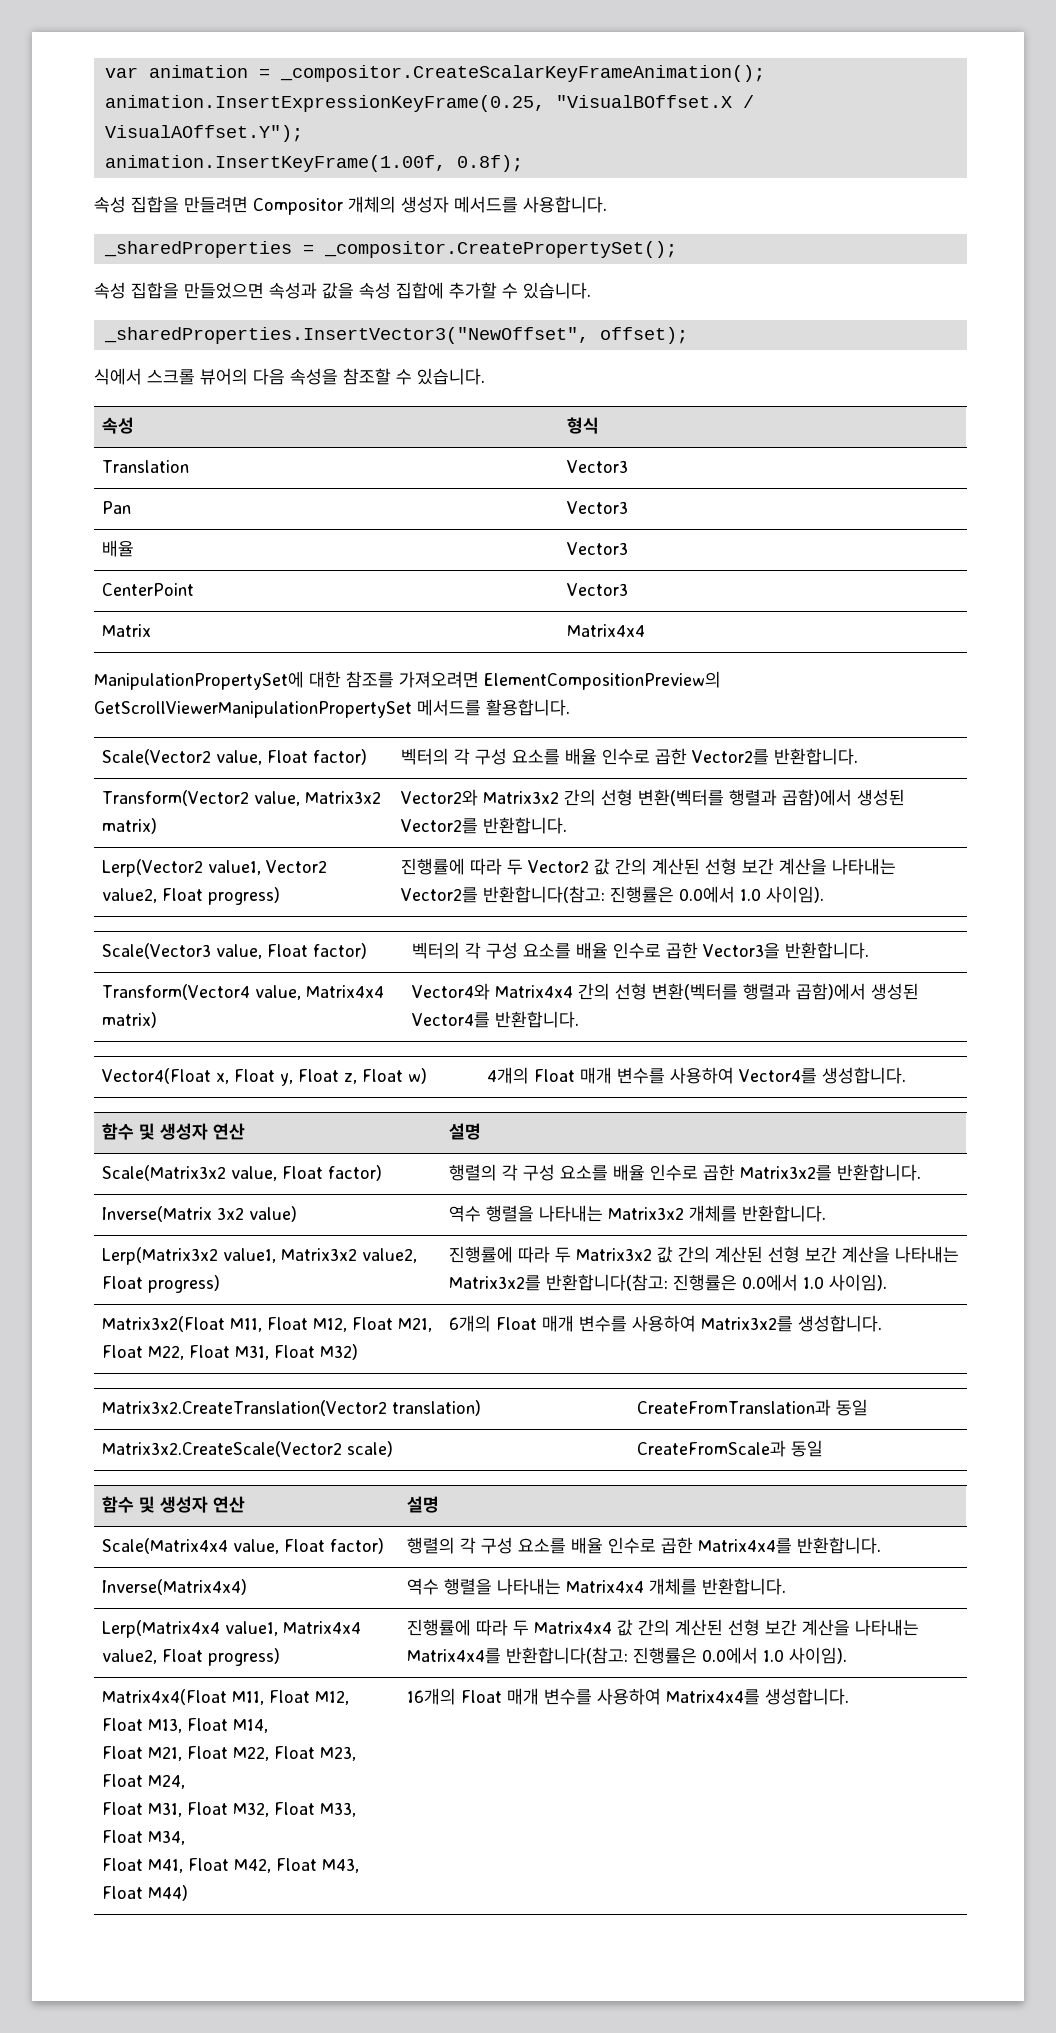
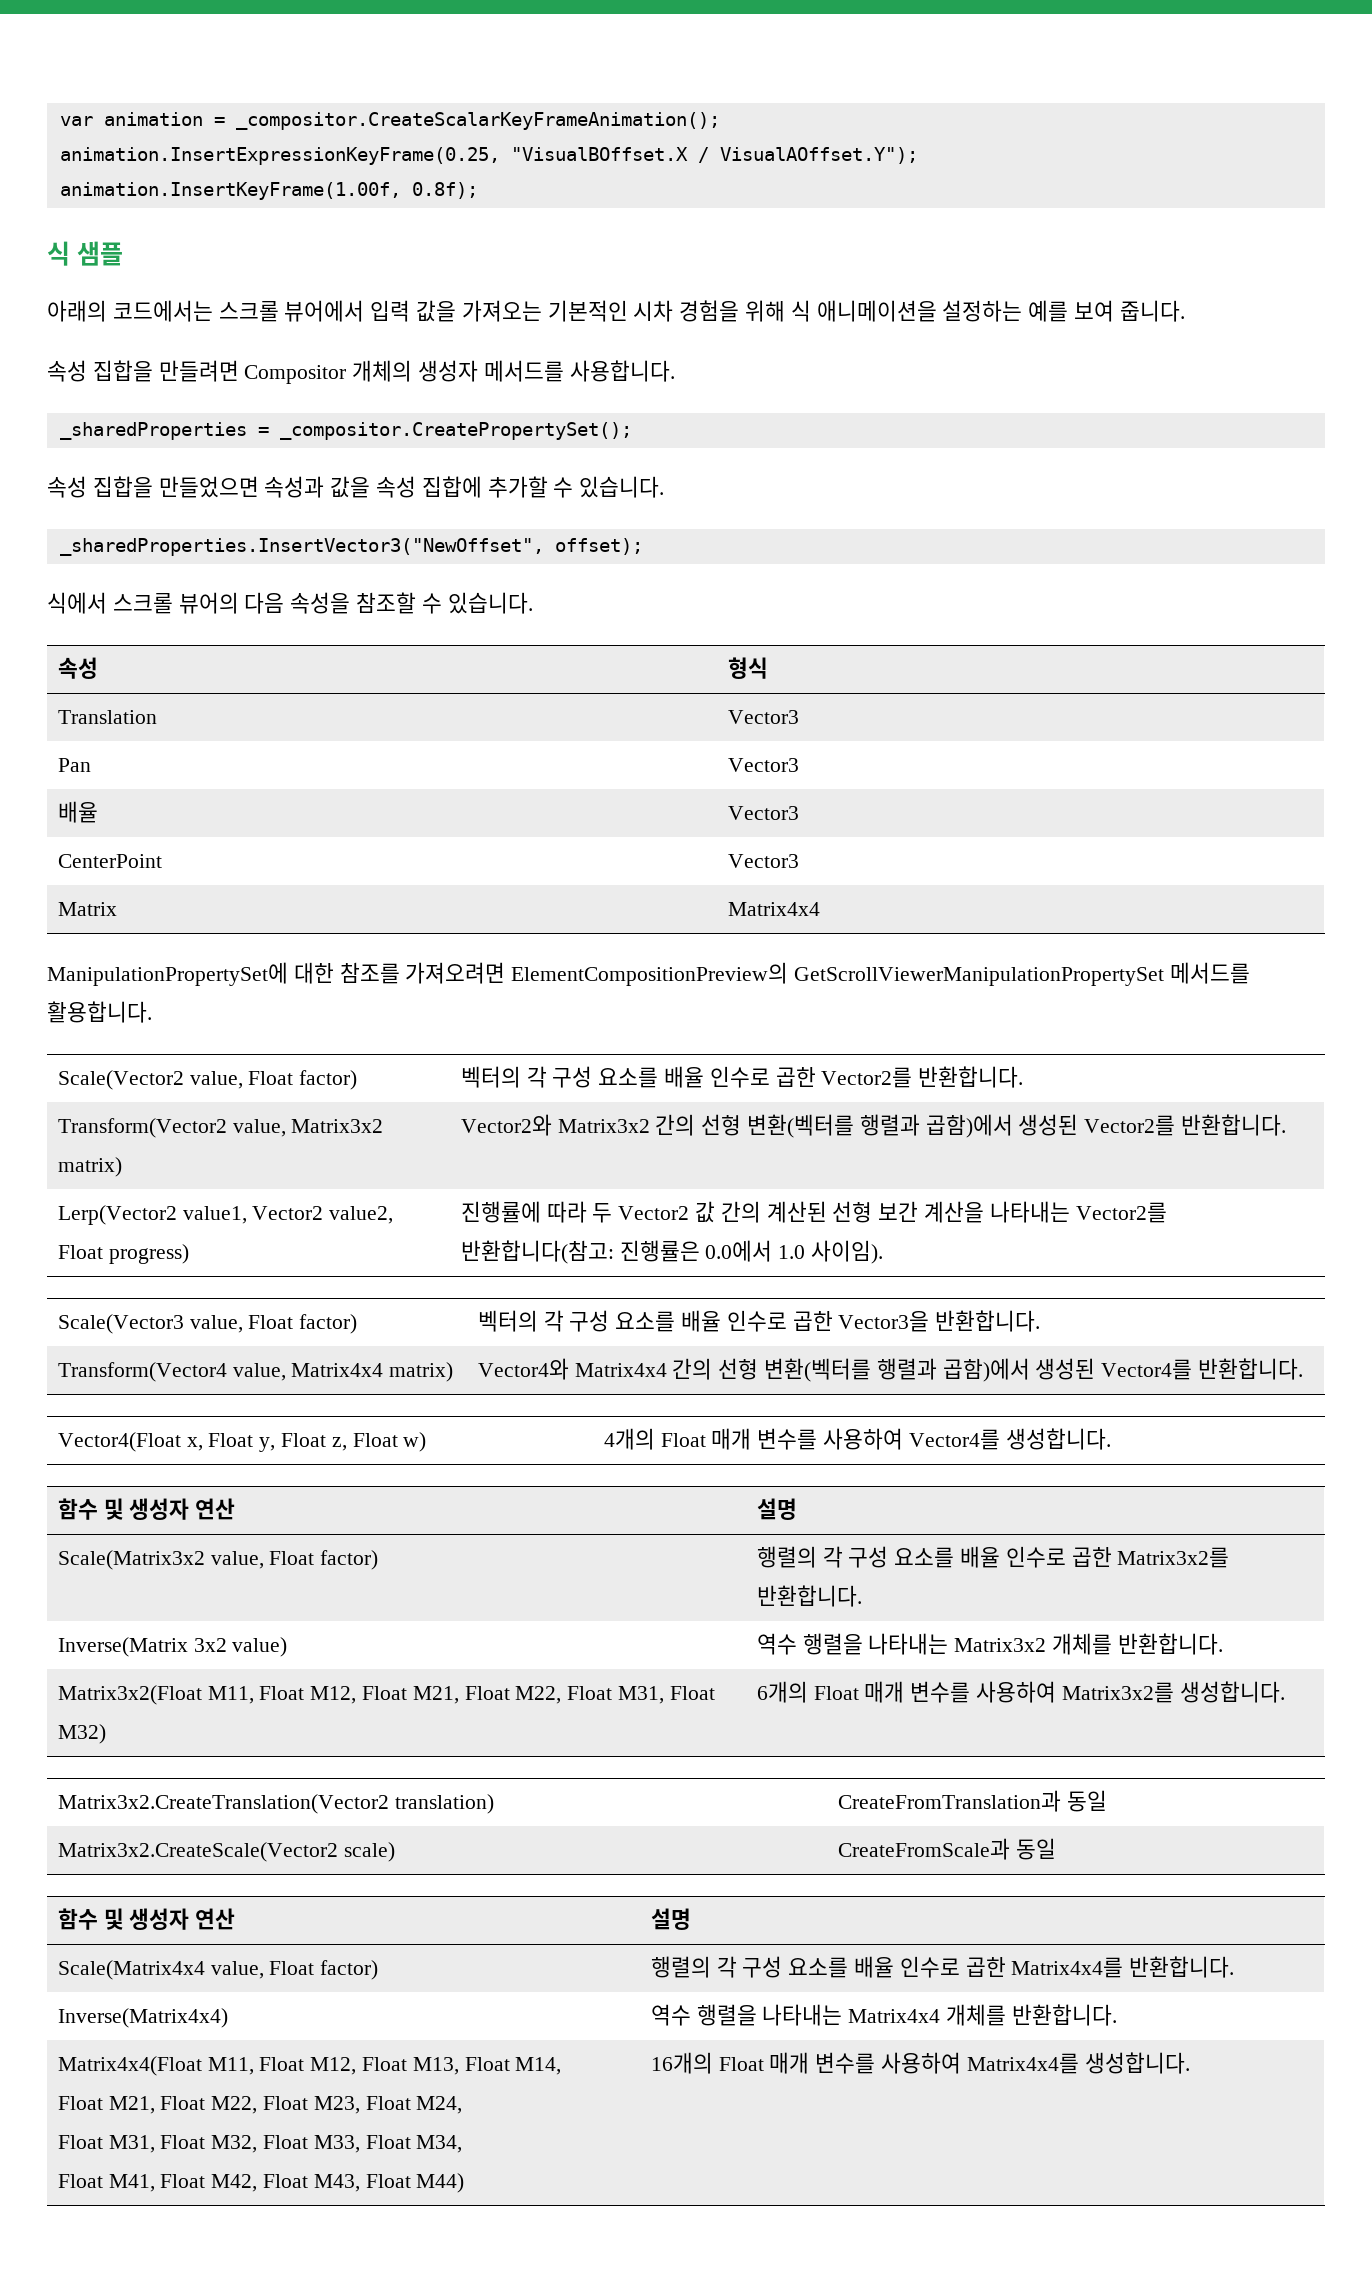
(523, 163) none -> [47,241,123,266] [47,300,1185,322] // 식 샘플 // 아래의 코드에서는 스크롤 뷰어에서 입력 값을 가져오는 기본적인 시차 경험을 위해 식 애니메이션을 설정하는 예를 보여 줍니다.
[101,1247,417,1265] [101,1275,220,1293] [448,1246,959,1263] [448,1274,887,1291] // Lerp(Matrix3x2 value1, Matrix3x2 value2, Float progress) | 진행률에 따라 두 Matrix3x2 값 간의 계산된 선형 보간 계산을 나타내는 Matrix3x2를 반환합니다(참고: 진행률은 0.0에서 1.0 사이임). -> (1223, 1644) none
[101,1620,361,1638] [101,1648,280,1666] [406,1619,919,1636] [406,1647,847,1664] // Lerp(Matrix4x4 value1, Matrix4x4 value2, Float progress) | 진행률에 따라 두 Matrix4x4 값 간의 계산된 선형 보간 계산을 나타내는 Matrix4x4를 반환합니다(참고: 진행률은 0.0에서 1.0 사이임). -> (1117, 2015) none

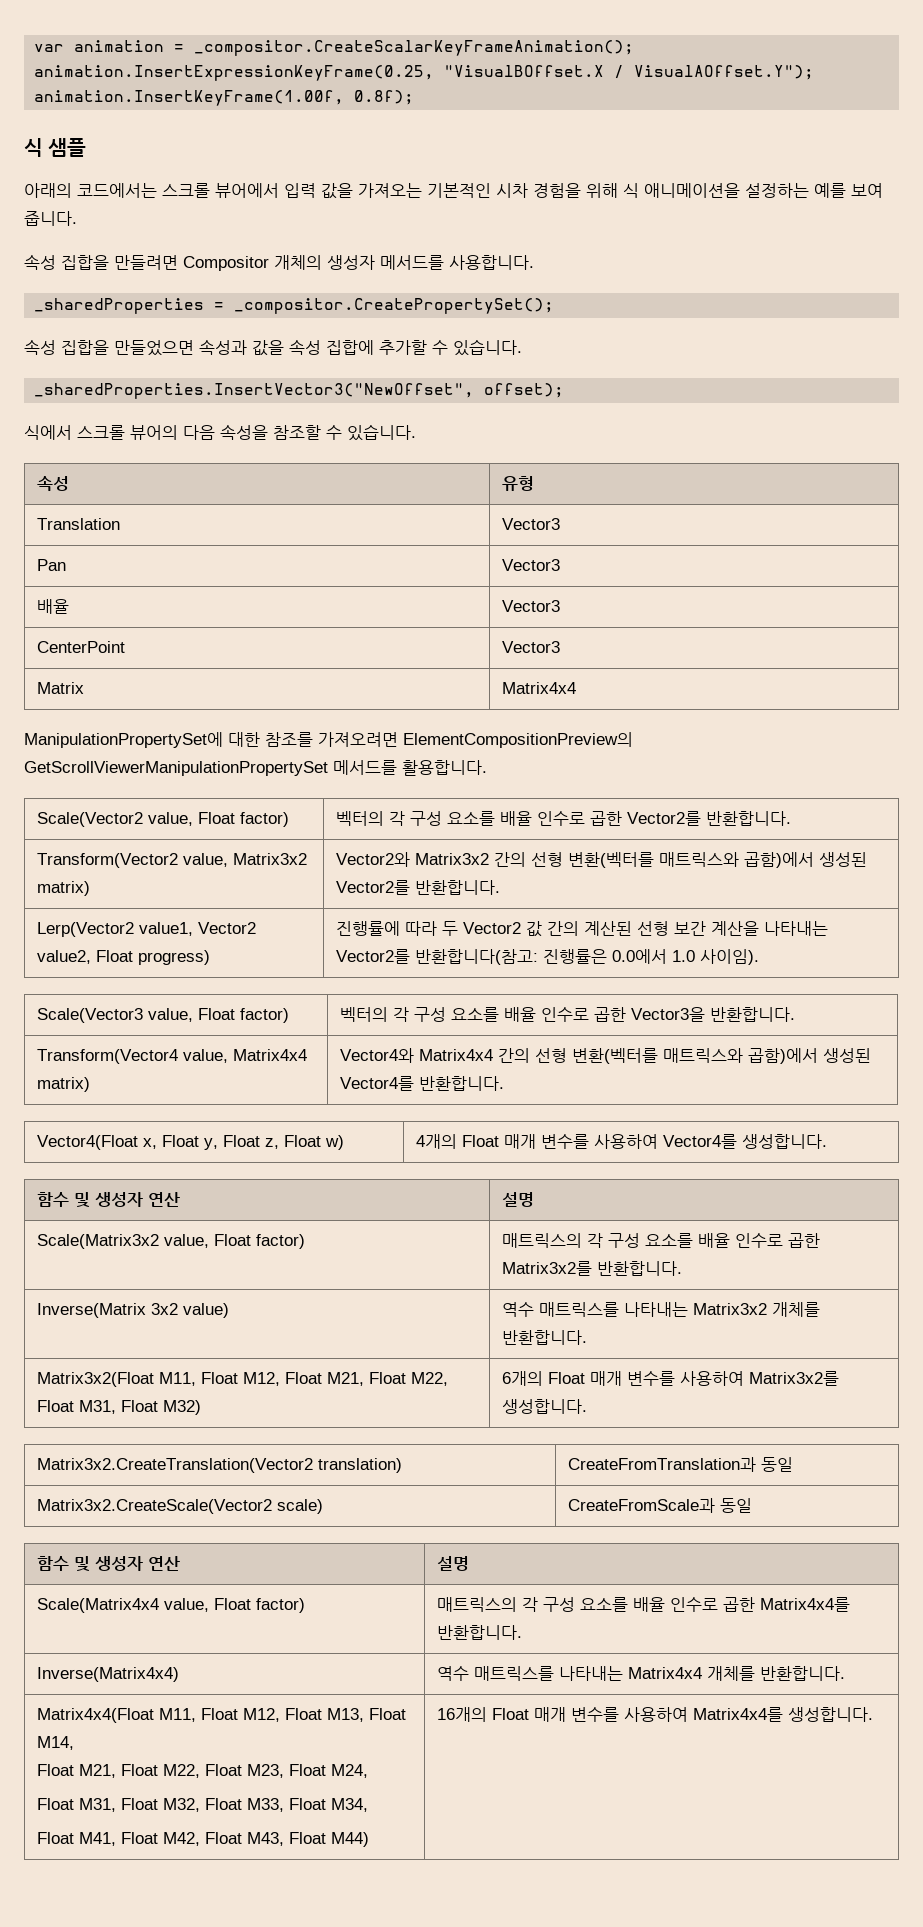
[727,657,768,679] 형식 -> [501,476,534,491] 유형
[859,1114,920,1136] 행렬과 -> [658,852,739,867] 매트릭스와
[876,1358,937,1380] 행렬과 -> [662,1048,743,1063] 매트릭스와
[756,1546,817,1568] 행렬의 -> [501,1233,582,1248] 매트릭스의
[802,1633,863,1655] 행렬을 -> [538,1302,619,1317] 매트릭스를
[650,1956,711,1978] 행렬의 -> [436,1597,517,1612] 매트릭스의
[696,2004,757,2026] 행렬을 -> [473,1666,554,1681] 매트릭스를

